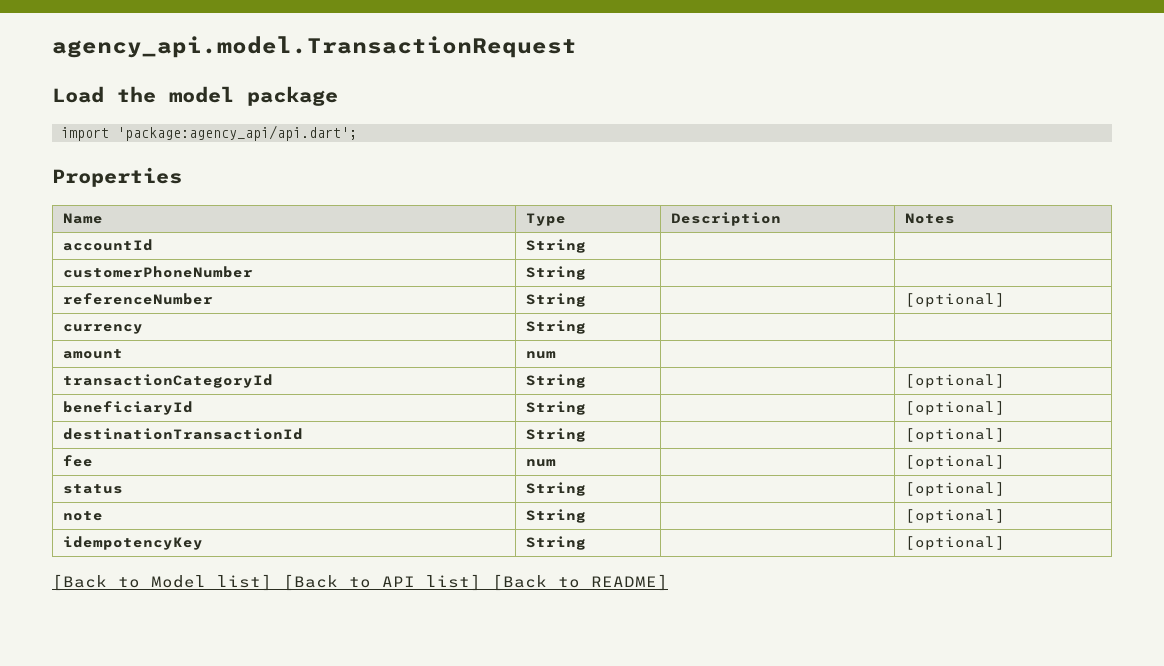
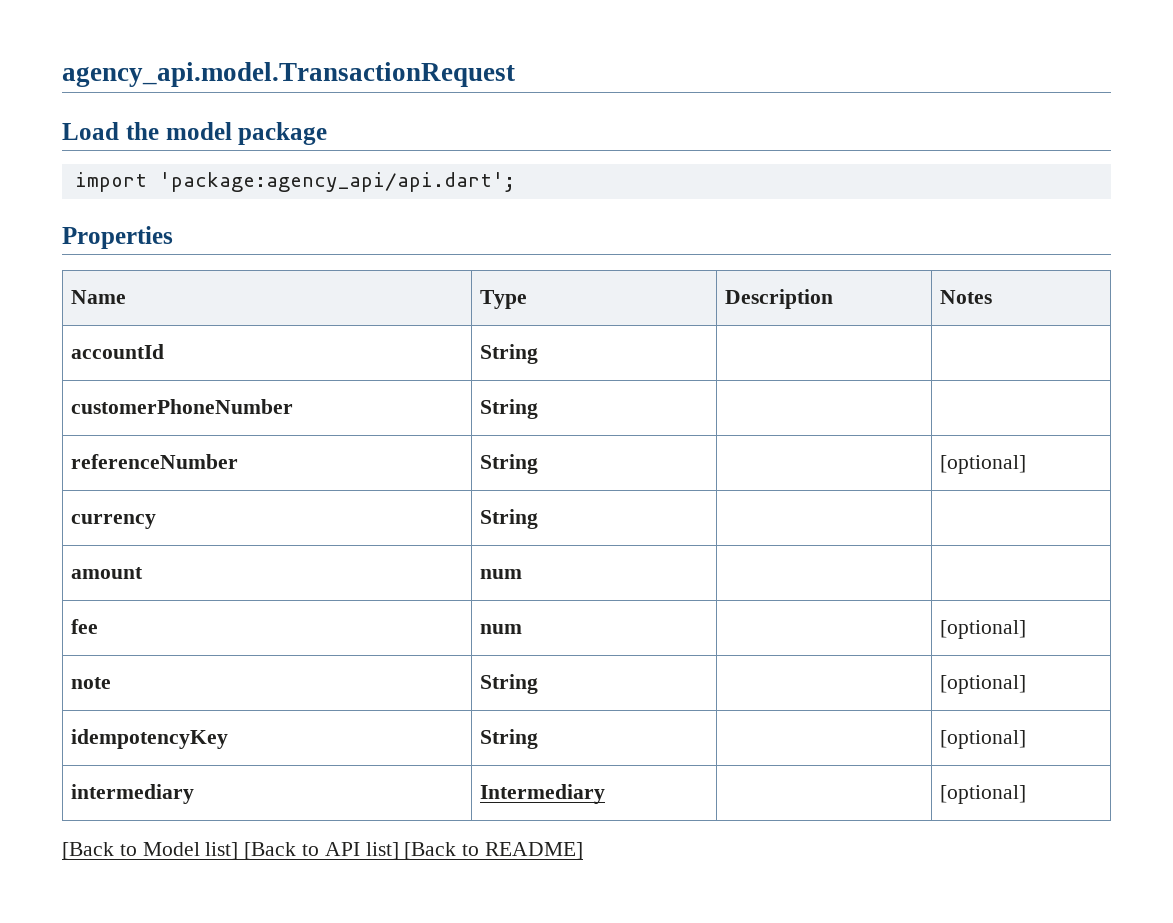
[62,374,273,388] [525,374,586,388] [904,374,1005,388] [62,401,193,415] [525,401,586,415] [904,401,1005,415] [62,428,303,440] [525,428,586,442] [904,428,1005,442] // transactionCategoryId | String | | [optional] // beneficiaryId | String | | [optional] // destinationTransactionId | String | | [optional] -> (522, 574) none
[62,484,123,494] [525,482,586,496] [904,482,1005,496] // status | String | | [optional] -> (1026, 629) none
(1005, 543) none -> [70,784,194,804] [479,784,605,804] [939,785,1026,804] // intermediary | Intermediary | | [optional]

